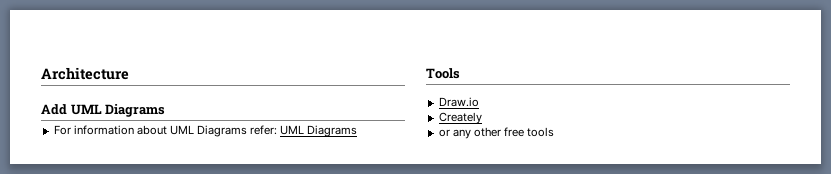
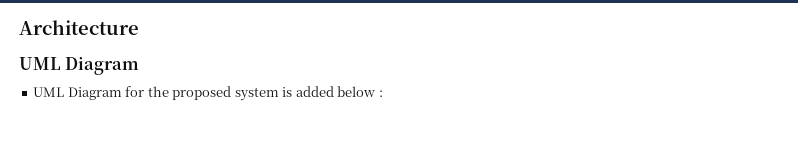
[41,104,166,117] [53,125,358,137] [426,68,460,79] [438,97,479,107] [438,112,482,124] [438,127,555,139] Add UML Diagrams // For information about UML Diagrams refer: UML Diagrams // Tools // Draw.io // Creately // or any other free tools -> [19,57,140,75] [33,86,383,101] UML Diagram // UML Diagram for the proposed system is added below :

